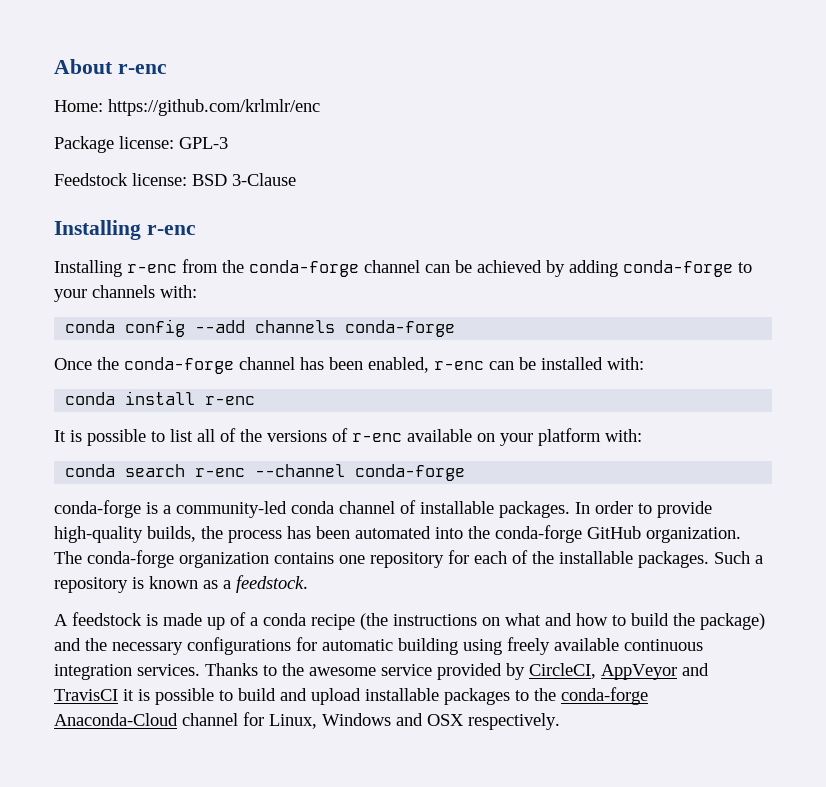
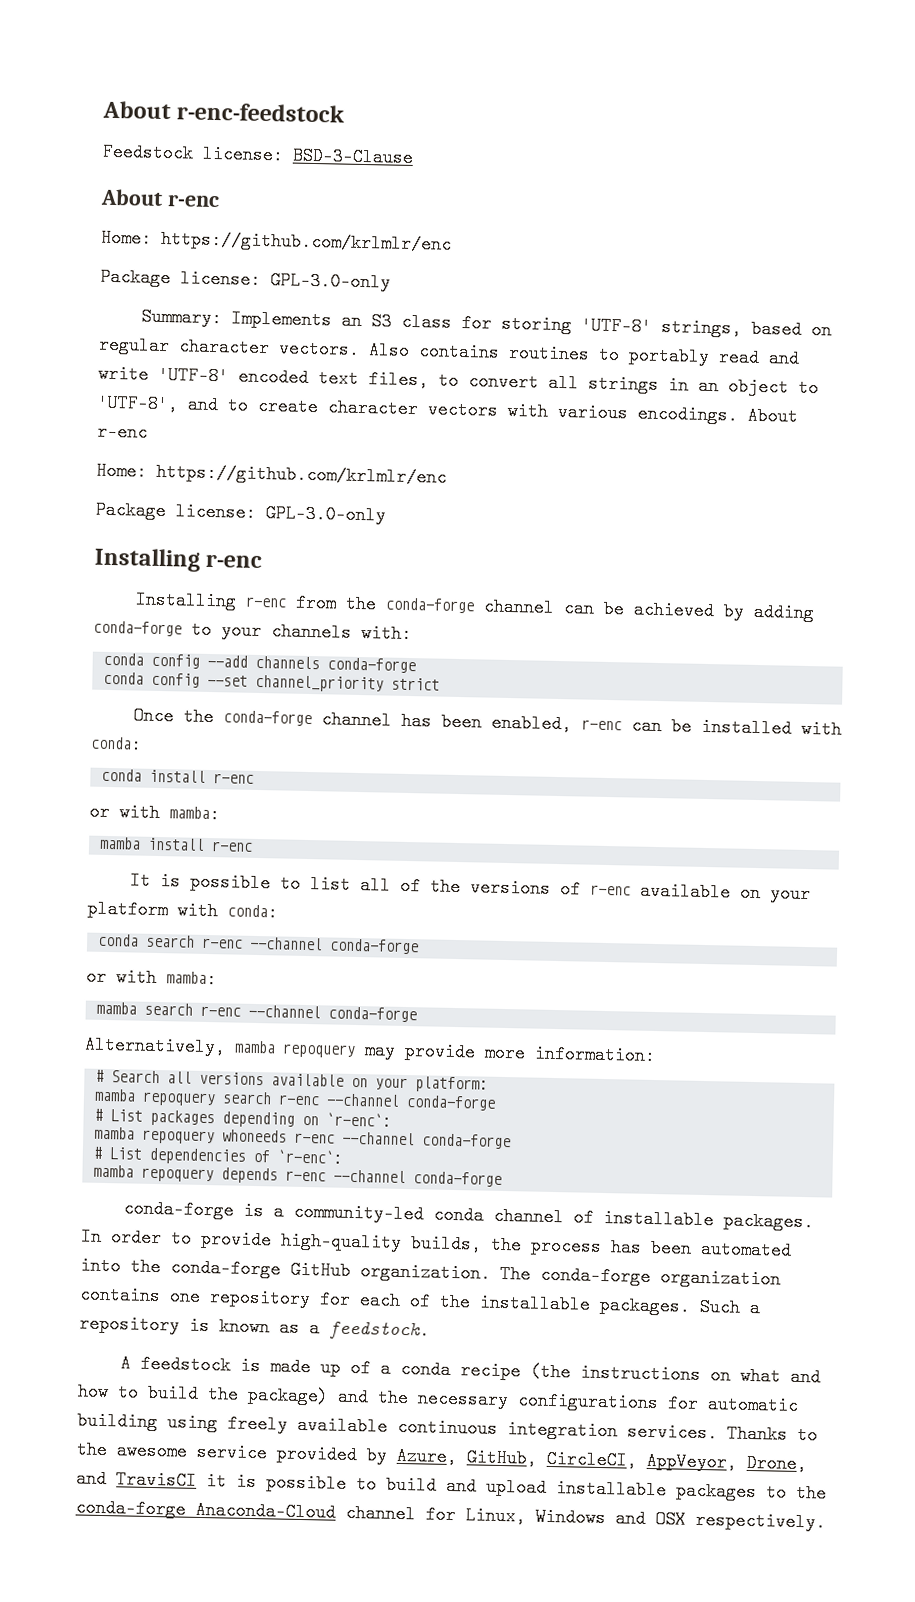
[54,59,167,74] [54,99,320,116] [54,136,228,153] [54,173,296,186] About r-enc // Home: https://github.com/krlmlr/enc // Package license: GPL-3 // Feedstock license: BSD 3-Clause -> [102,100,346,123] [102,142,414,167] [100,188,220,208] [101,228,452,254] [100,267,391,292] [140,307,832,340] [98,335,800,368] [98,364,819,398] [97,393,798,426] [97,422,148,442] [96,461,447,487] [95,500,386,525] About r-enc-feedstock // Feedstock license: BSD-3-Clause // About r-enc // Home: https://github.com/krlmlr/enc // Package license: GPL-3.0-only // Summary: Implements an S3 class for storing 'UTF-8' strings, based on regular character vectors. Also contains routines to portably read and write 'UTF-8' encoded text files, to convert all strings in an object to 'UTF-8', and to create character vectors with various encodings. About r-enc // Home: https://github.com/krlmlr/enc // Package license: GPL-3.0-only
(456, 328) none -> [103,671,441,693] // conda config --set channel_priority strict
[607,357,644,370] with: -> [800,719,842,739] [90,734,142,754] with conda:
(256, 400) none -> [89,802,220,824] [99,836,254,852] // or with mamba: // mamba install r-enc
[605,429,642,442] with: -> [177,901,278,922] with conda:
(466, 472) none -> [86,967,217,989] [96,1001,418,1023] [84,1035,656,1066] [95,1069,489,1093] [94,1088,497,1111] [94,1108,392,1128] [94,1126,512,1150] [93,1146,343,1165] [93,1164,503,1187] // or with mamba: // mamba search r-enc --channel conda-forge // Alternatively, mamba repoquery may provide more information: // # Search all versions available on your platform: // mamba repoquery search r-enc --channel conda-forge // # List packages depending on `r-enc`: // mamba repoquery whoneeds r-enc --channel conda-forge // # List dependencies of `r-enc`: // mamba repoquery depends r-enc --channel conda-forge
[529,663,677,680] CircleCI, AppVeyor -> [396,1446,807,1474] Azure, GitHub, CircleCI, AppVeyor, Drone,

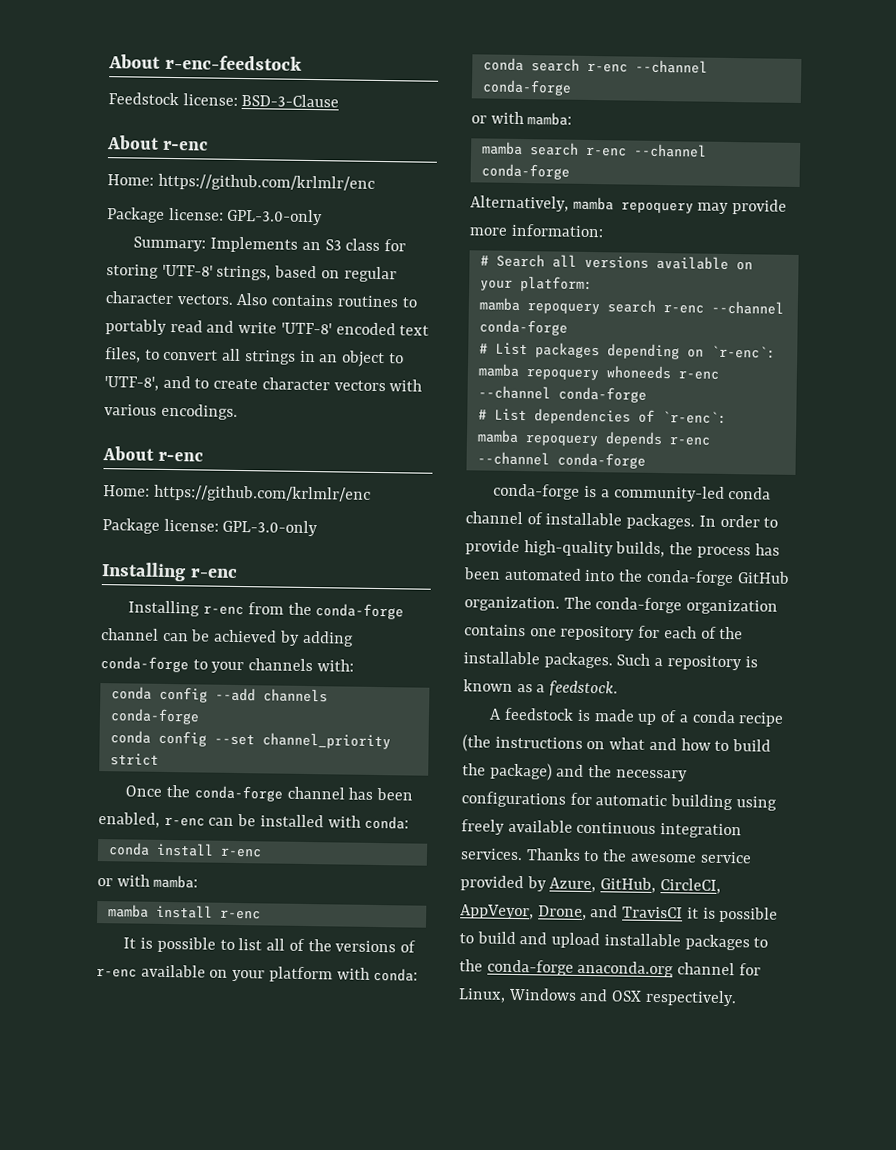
(738, 414) none -> (238, 411) //
[195,1500,336,1522] Anaconda-Cloud -> [577,960,675,978] anaconda.org

